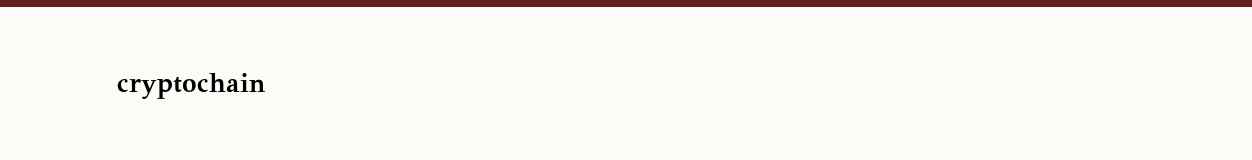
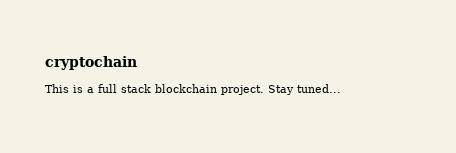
(266, 86) none -> [45,84,341,95] // This is a full stack blockchain project. Stay tuned...

